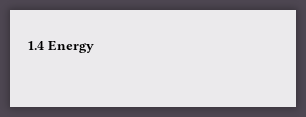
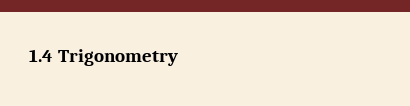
[48,40,94,53] Energy -> [57,49,178,66] Trigonometry

